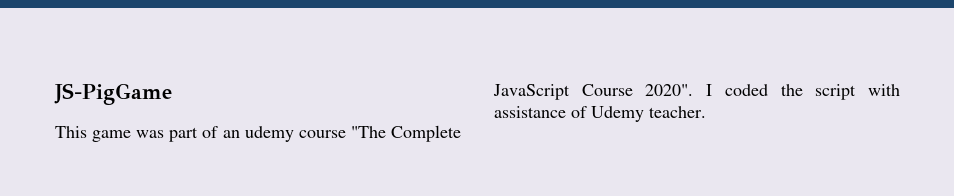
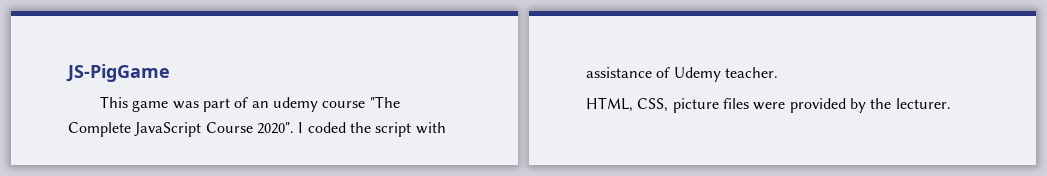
(706, 112) none -> [586,97,951,113] // HTML, CSS, picture files were provided by the lecturer.

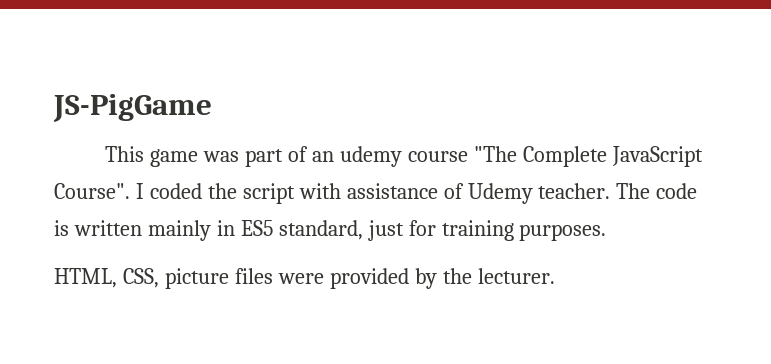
[205,122,294,134] Course 2020". -> [54,183,130,199] Course".
(778, 72) none -> [616,183,698,199] [54,220,607,241] The code is written mainly in ES5 standard, just for training purposes.

